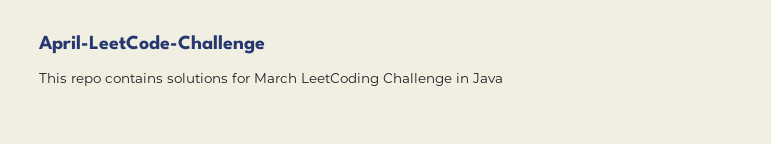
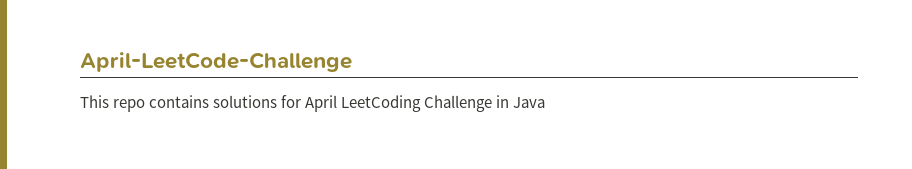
[254,73,297,83] March -> [305,95,338,112] April

